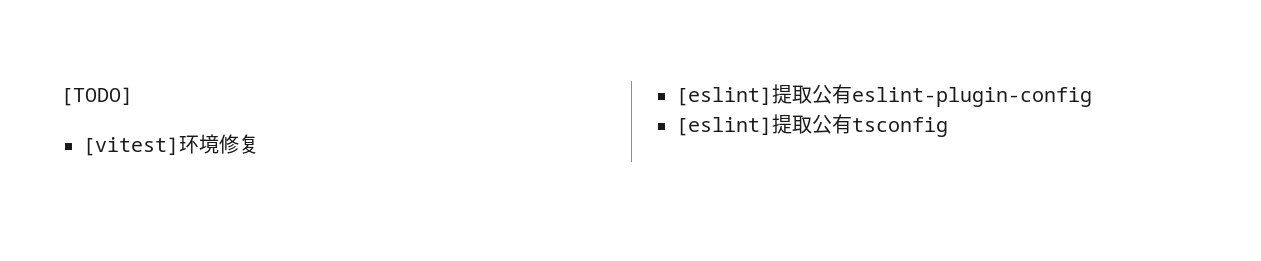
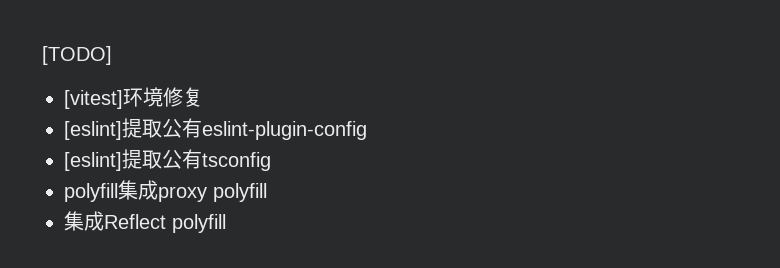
(948, 127) none -> [64,180,267,202] [64,211,226,233] // polyfill集成proxy polyfill // 集成Reflect polyfill

